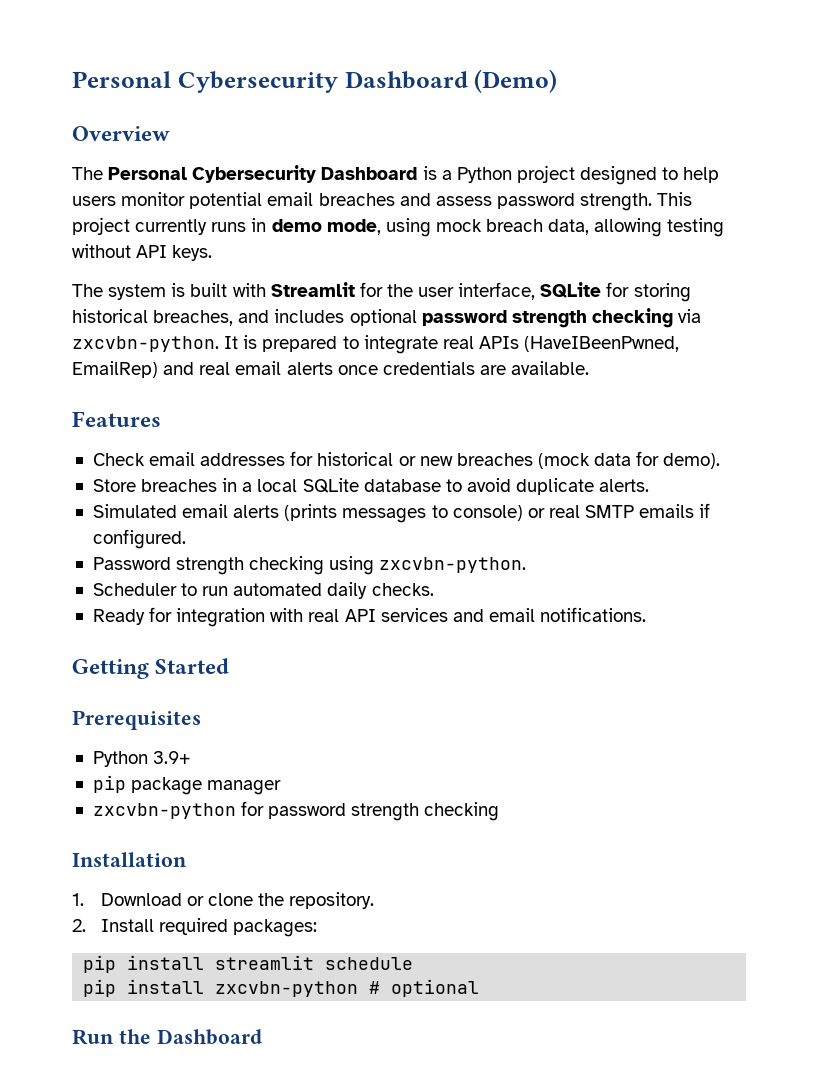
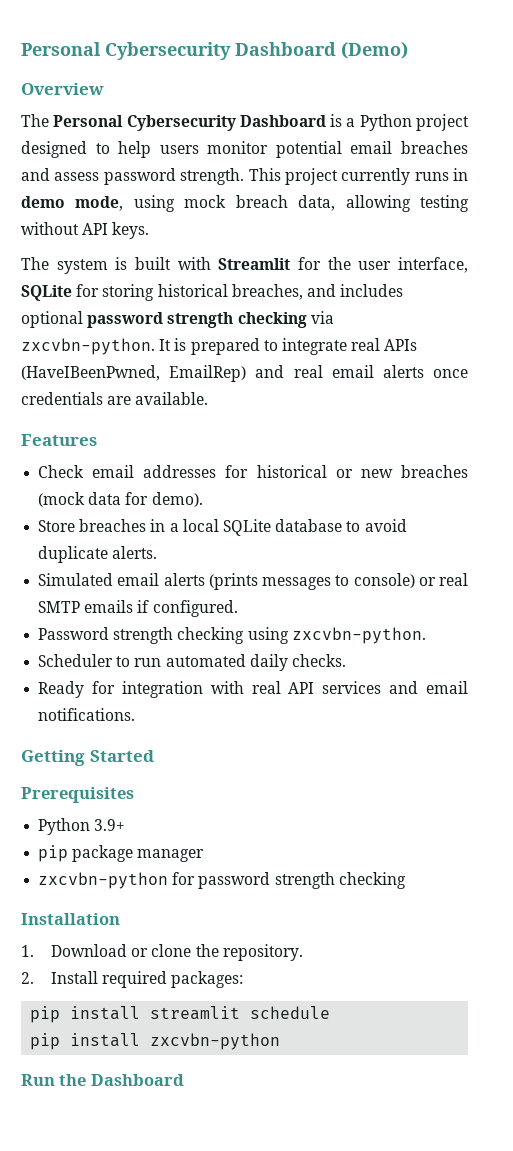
[369,979,480,997] # optional -> (281, 1041) none

